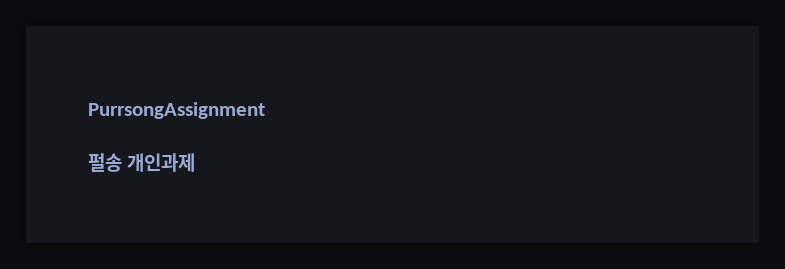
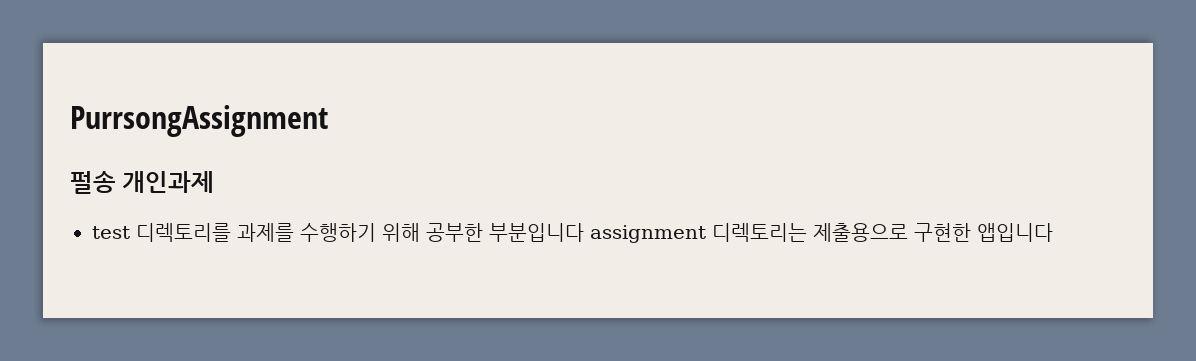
(196, 162) none -> [92,223,1053,243] // test 디렉토리를 과제를 수행하기 위해 공부한 부분입니다 assignment 디렉토리는 제출용으로 구현한 앱입니다

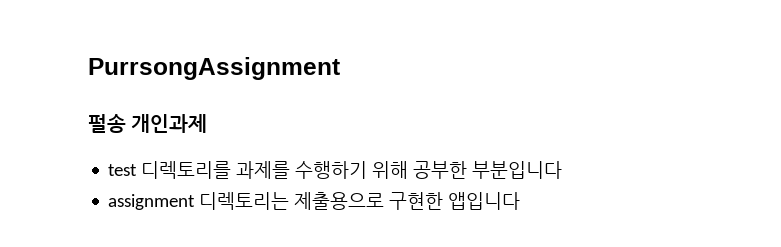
(584, 232) none -> (563, 170) //

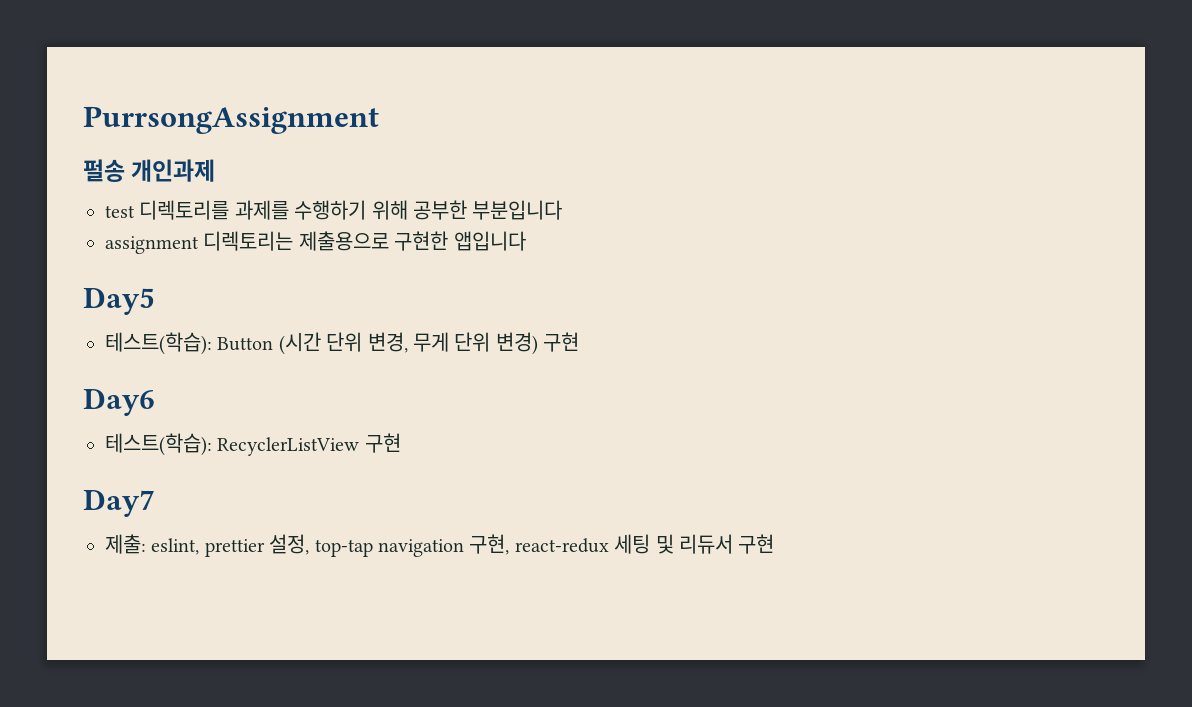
(521, 201) none -> [83,287,155,315] [105,332,580,355] [83,388,155,416] [105,433,401,456] [83,489,155,517] [105,534,775,557] // Day5 // 테스트(학습): Button (시간 단위 변경, 무게 단위 변경) 구현 // Day6 // 테스트(학습): RecyclerListView 구현 // Day7 // 제출: eslint, prettier 설정, top-tap navigation 구현, react-redux 세팅 및 리듀서 구현

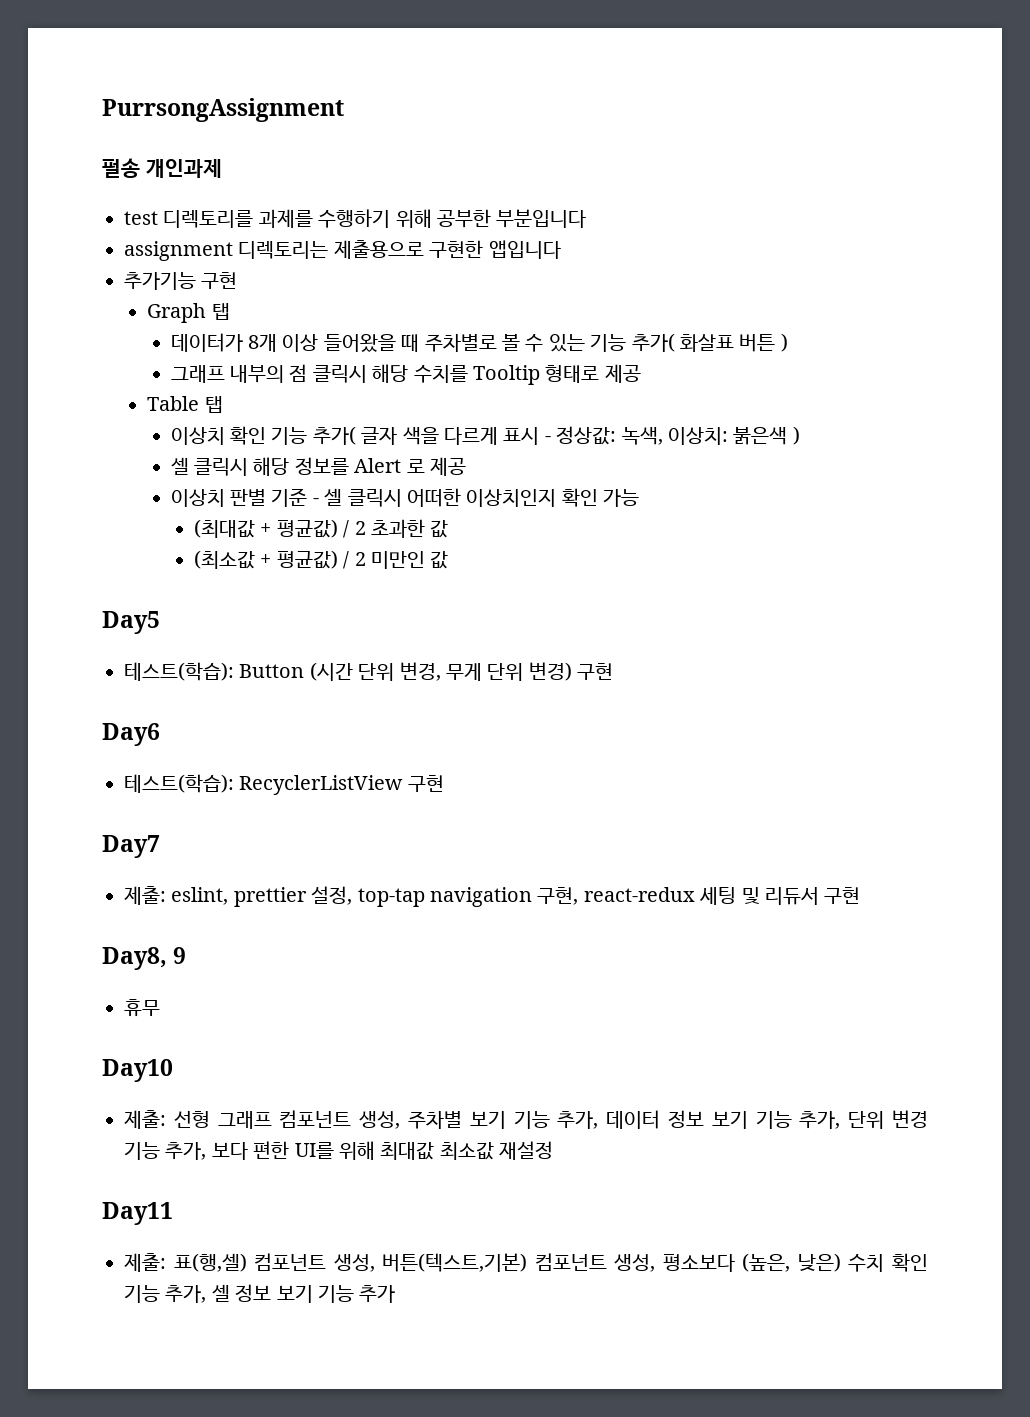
(526, 241) none -> [124,272,238,290] [147,302,230,323] [170,333,788,352] [170,364,641,385] [147,395,223,413] [170,426,800,445] [170,457,467,476] [170,488,640,507] [193,519,449,538] [193,550,449,569] // 추가기능 구현 // Graph 탭 // 데이터가 8개 이상 들어왔을 때 주차별로 볼 수 있는 기능 추가( 화살표 버튼 ) // 그래프 내부의 점 클릭시 해당 수치를 Tooltip 형태로 제공 // Table 탭 // 이상치 확인 기능 추가( 글자 색을 다르게 표시 - 정상값: 녹색, 이상치: 붉은색 ) // 셀 클릭시 해당 정보를 Alert 로 제공 // 이상치 판별 기준 - 셀 클릭시 어떠한 이상치인지 확인 가능 // (최대값 + 평균값) / 2 초과한 값 // (최소값 + 평균값) / 2 미만인 값
(775, 544) none -> [102,947,187,970] [124,999,160,1017] [102,1059,173,1082] [124,1110,928,1129] [124,1141,554,1160] [102,1202,173,1225] [124,1253,928,1272] [124,1284,396,1303] // Day8, 9 // 휴무 // Day10 // 제출: 선형 그래프 컴포넌트 생성, 주차별 보기 기능 추가, 데이터 정보 보기 기능 추가, 단위 변경 기능 추가, 보다 편한 UI를 위해 최대값 최소값 재설정 // Day11 // 제출: 표(행,셀) 컴포넌트 생성, 버튼(텍스트,기본) 컴포넌트 생성, 평소보다 (높은, 낮은) 수치 확인 기능 추가, 셀 정보 보기 기능 추가

